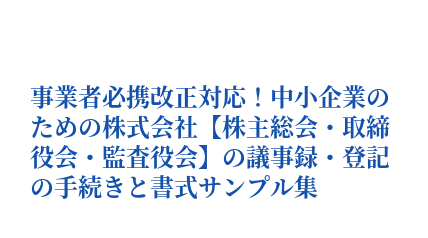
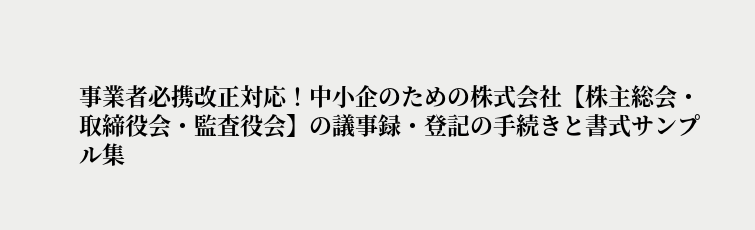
[342,85,366,109] 業 -> (378, 96) none

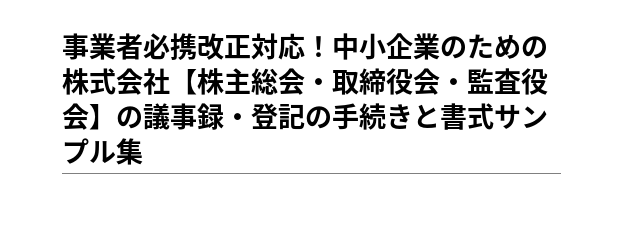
(378, 96) none -> [413,33,440,60] 業

